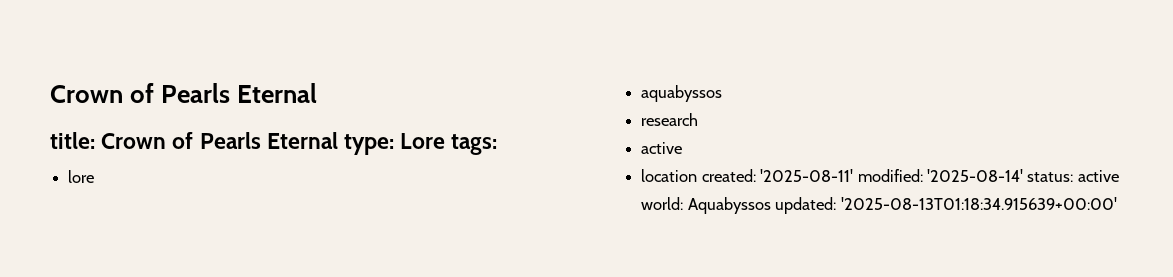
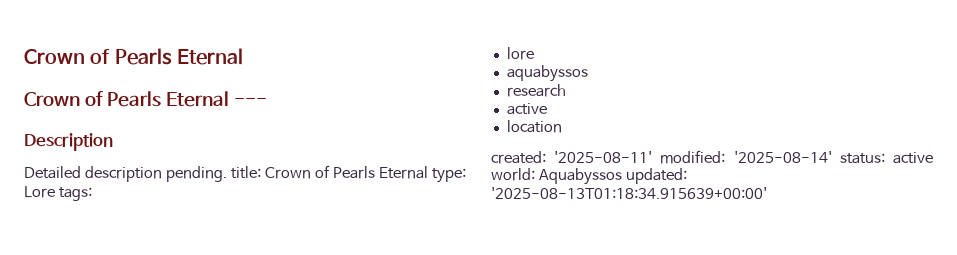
(318, 93) none -> [24,91,267,107] [24,133,113,151] [24,166,227,182] Crown of Pearls Eternal --- // Description // Detailed description pending.
(698, 175) none -> (562, 126) //

